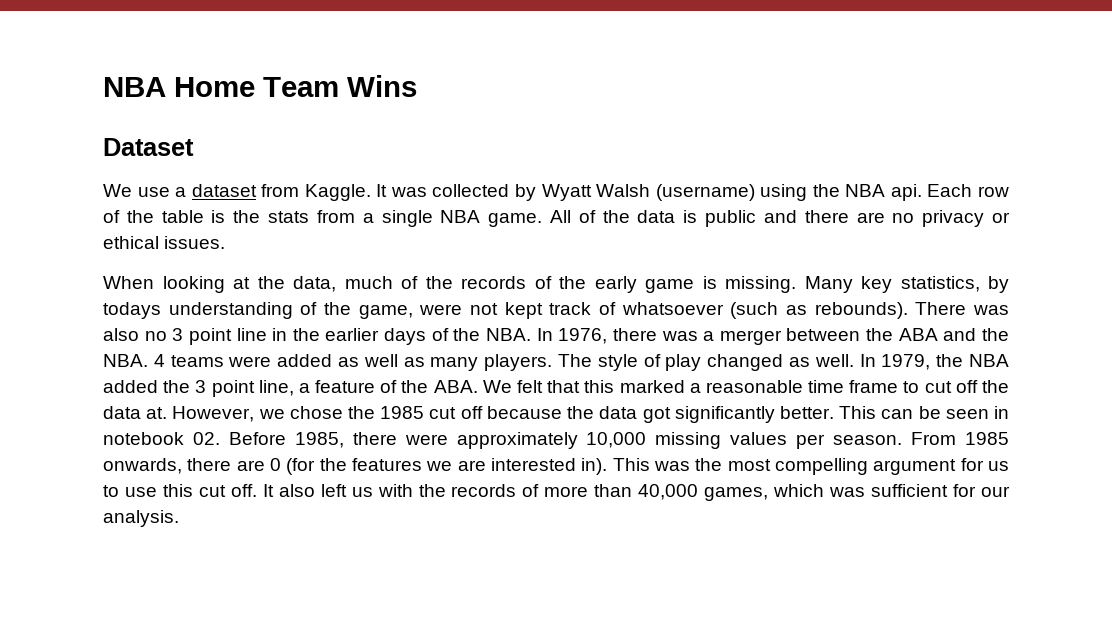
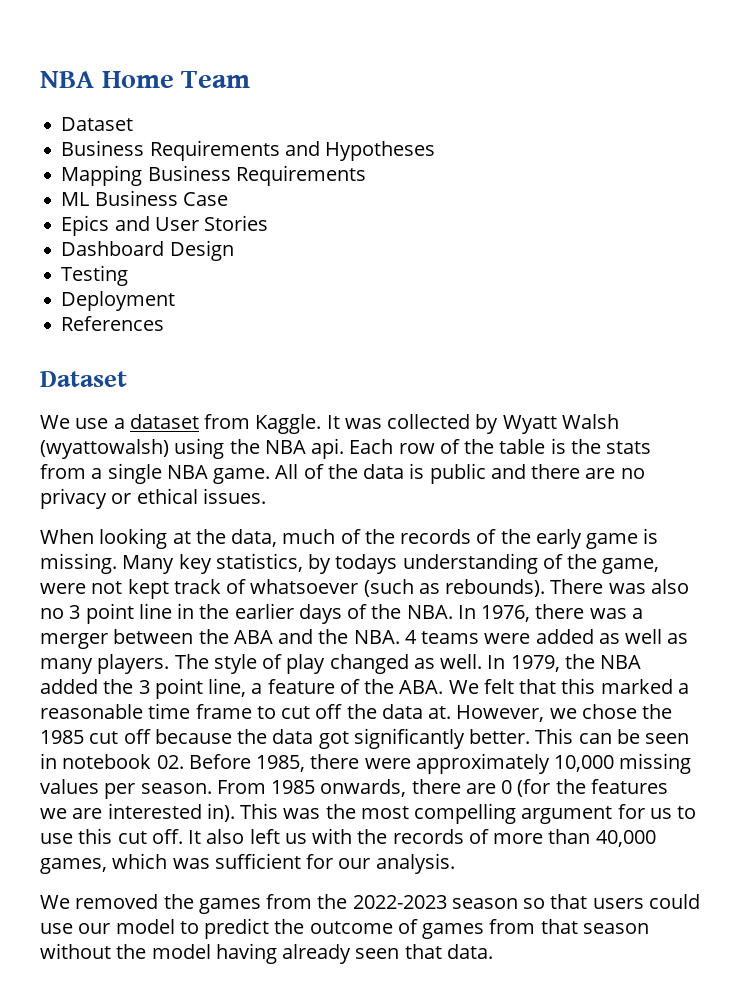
[347,75,417,97] Wins -> [61,117,134,131] [61,140,436,161] [61,165,366,186] [61,190,228,206] [61,215,269,236] [61,240,234,261] [61,265,129,286] [61,291,176,311] [61,316,165,331] // Dataset // Business Requirements and Hypotheses // Mapping Business Requirements // ML Business Case // Epics and User Stories // Dashboard Design // Testing // Deployment // References
[655,184,755,201] (username) -> [40,439,169,459] (wyattowalsh)
(179, 518) none -> [40,894,700,914] [40,918,649,939] [40,943,493,964] // We removed the games from the 2022-2023 season so that users could use our model to predict the outcome of games from that season without the model having already seen that data.

